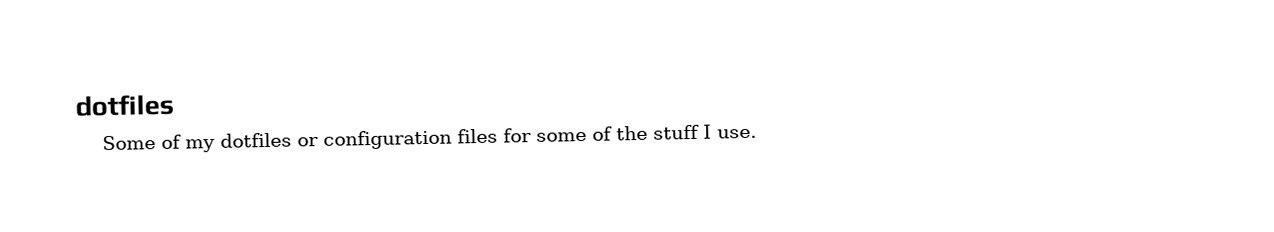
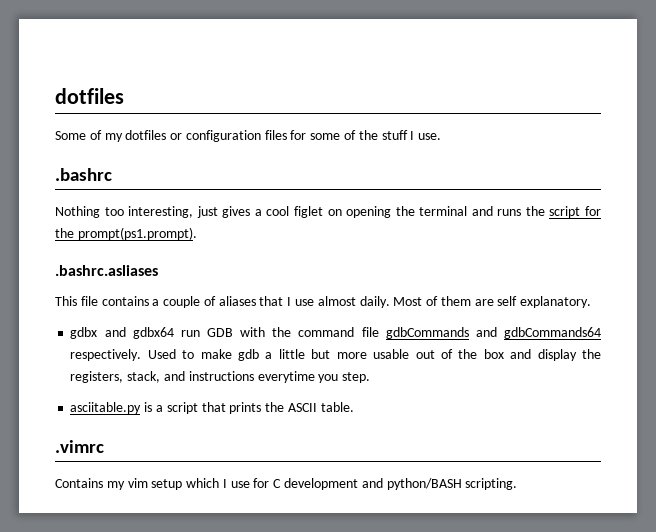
(758, 133) none -> [55,168,112,181] [55,206,601,218] [55,227,197,240] [55,265,158,276] [55,296,592,308] [70,327,601,339] [70,349,602,361] [70,371,371,383] [70,402,354,414] [55,440,104,453] [55,478,518,490] // .bashrc // Nothing too interesting, just gives a cool figlet on opening the terminal and runs the script for the prompt(ps1.prompt). // .bashrc.asliases // This file contains a couple of aliases that I use almost daily. Most of them are self explanatory. // gdbx and gdbx64 run GDB with the command file gdbCommands and gdbCommands64 respectively. Used to make gdb a little but more usable out of the box and display the registers, stack, and instructions everytime you step. // asciitable.py is a script that prints the ASCII table. // .vimrc // Contains my vim setup which I use for C development and python/BASH scripting.

